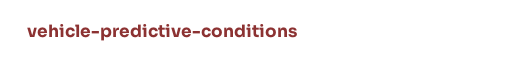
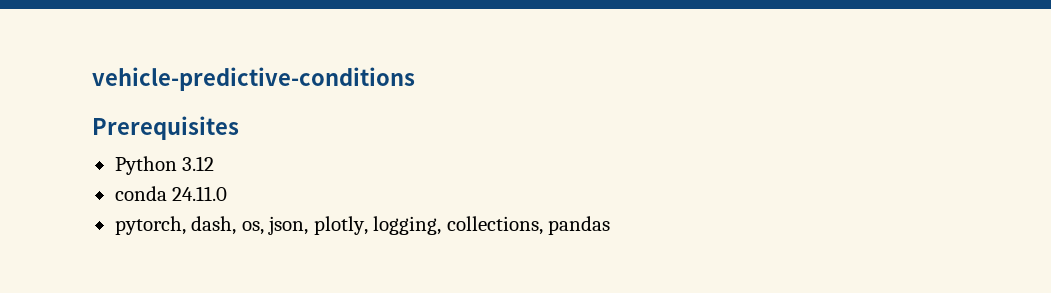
(297, 32) none -> [92,116,239,140] [114,156,215,175] [114,186,228,201] [114,216,611,235] // Prerequisites // Python 3.12 // conda 24.11.0 // pytorch, dash, os, json, plotly, logging, collections, pandas

